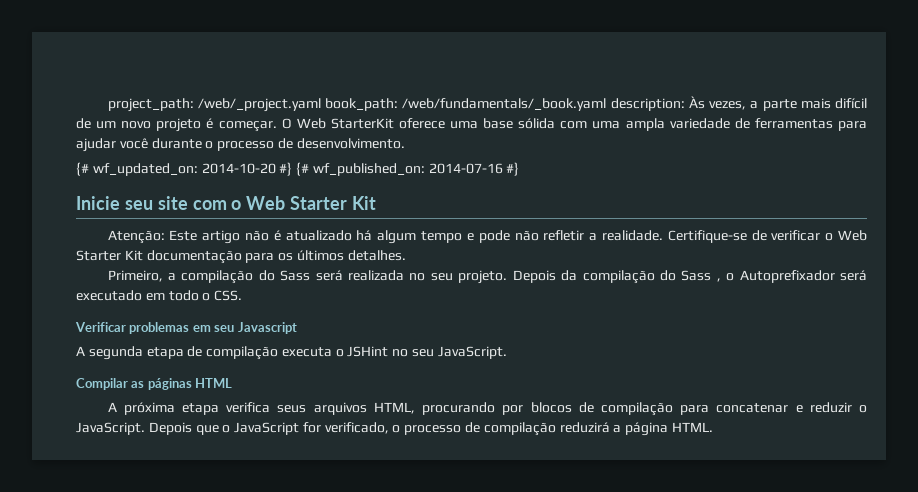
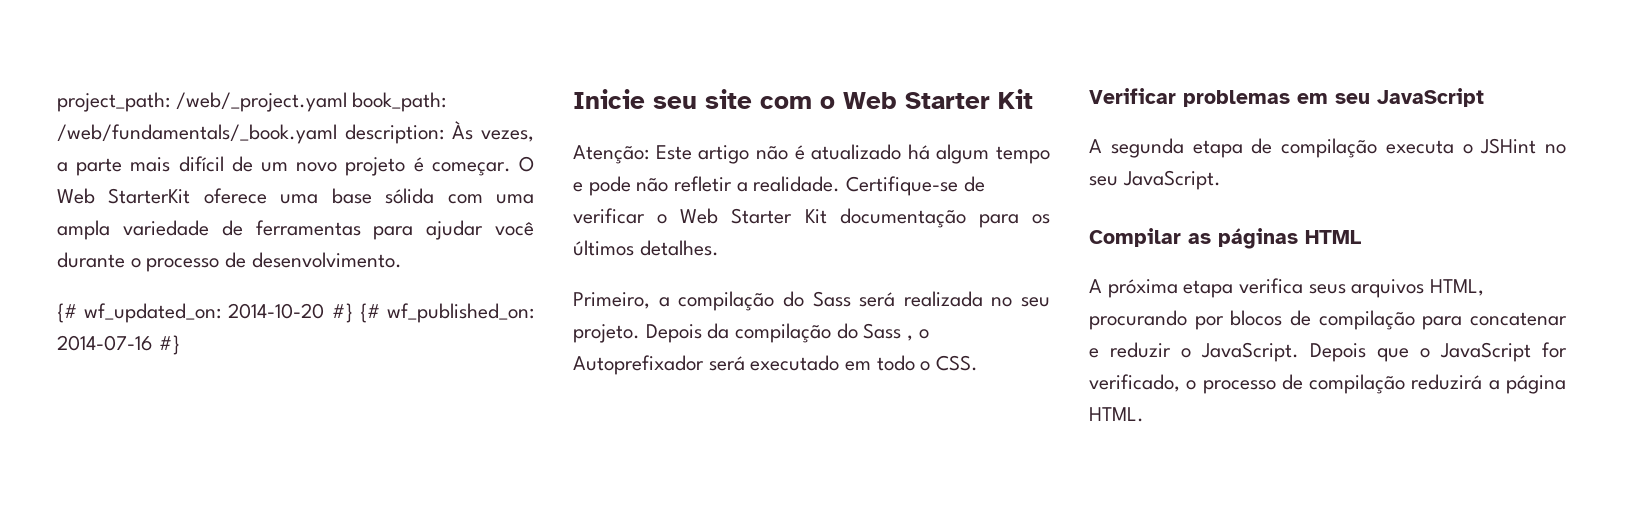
[237,322,297,334] Javascript -> [1377,88,1484,107] JavaScript

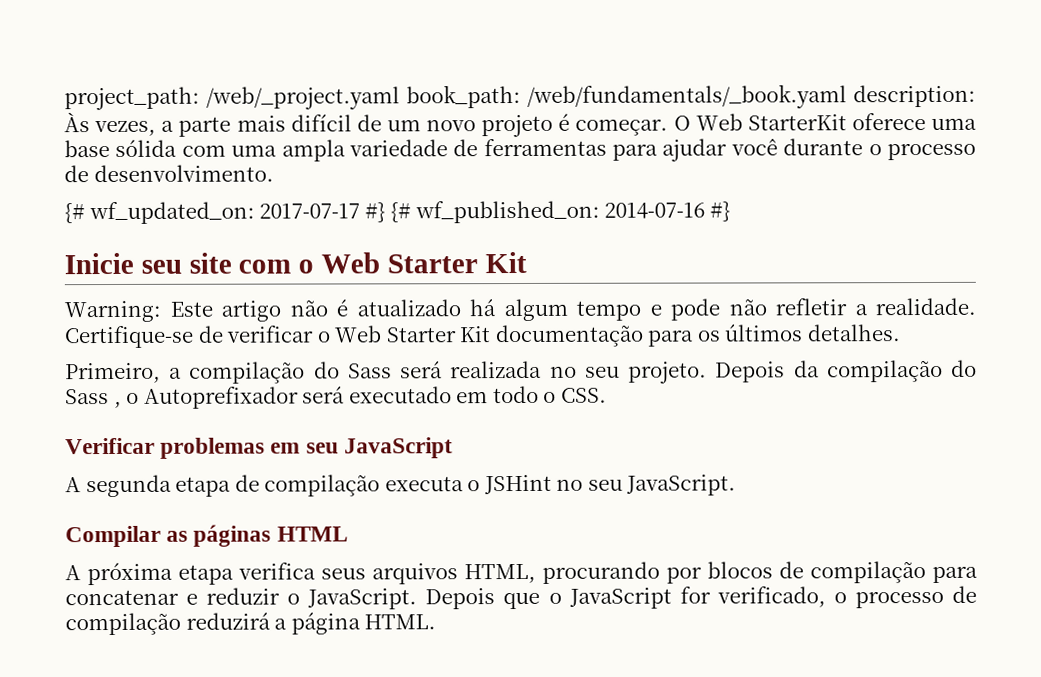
[228,303,325,319] 2014-10-20 -> [259,203,361,219] 2017-07-17
[573,145,649,164] Atenção: -> [64,300,161,323] Warning:

